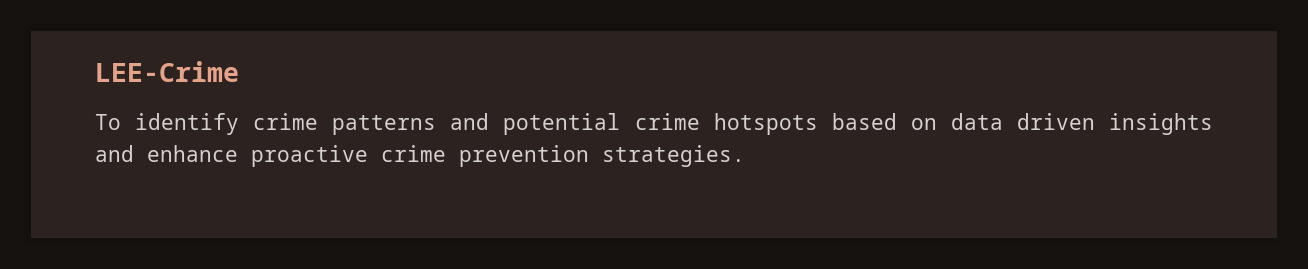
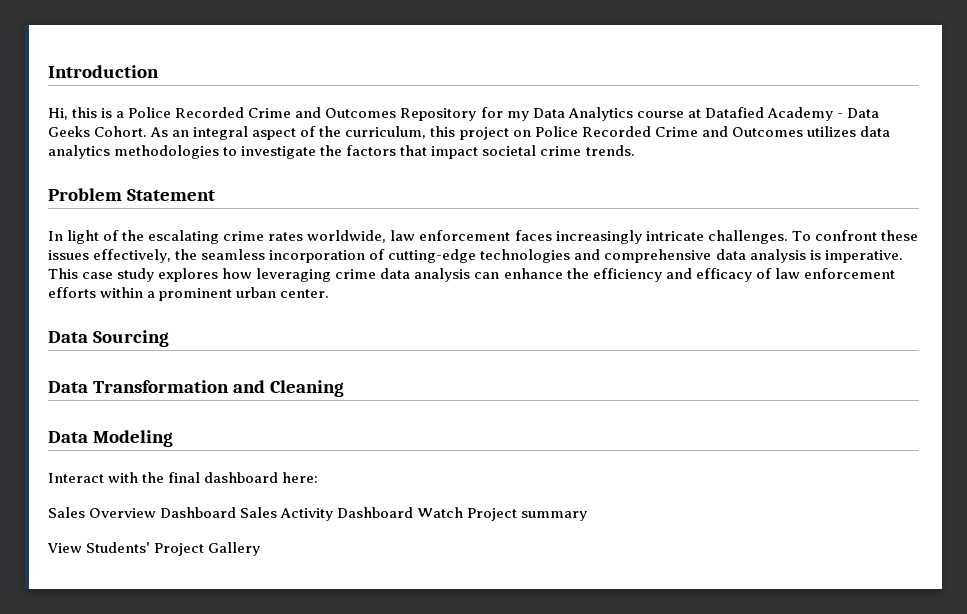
[95,61,239,82] [95,113,1214,135] [95,145,745,167] LEE-Crime // To identify crime patterns and potential crime hotspots based on data driven insights and enhance proactive crime prevention strategies. -> [48,65,159,78] [48,107,879,121] [48,126,890,140] [48,145,635,159] [48,188,216,201] [48,230,918,244] [48,249,903,263] [48,268,895,282] [48,287,330,301] [48,330,170,347] [48,380,345,397] [48,430,174,447] [48,472,319,483] [48,507,588,521] [47,542,261,556] Introduction // Hi, this is a Police Recorded Crime and Outcomes Repository for my Data Analytics course at Datafied Academy - Data Geeks Cohort. As an integral aspect of the curriculum, this project on Police Recorded Crime and Outcomes utilizes data analytics methodologies to investigate the factors that impact societal crime trends. // Problem Statement // In light of the escalating crime rates worldwide, law enforcement faces increasingly intricate challenges. To confront these issues effectively, the seamless incorporation of cutting-edge technologies and comprehensive data analysis is imperative. This case study explores how leveraging crime data analysis can enhance the efficiency and efficacy of law enforcement efforts within a prominent urban center. // Data Sourcing // Data Transformation and Cleaning // Data Modeling // Interact with the final dashboard here: // Sales Overview Dashboard Sales Activity Dashboard Watch Project summary // View Students' Project Gallery

